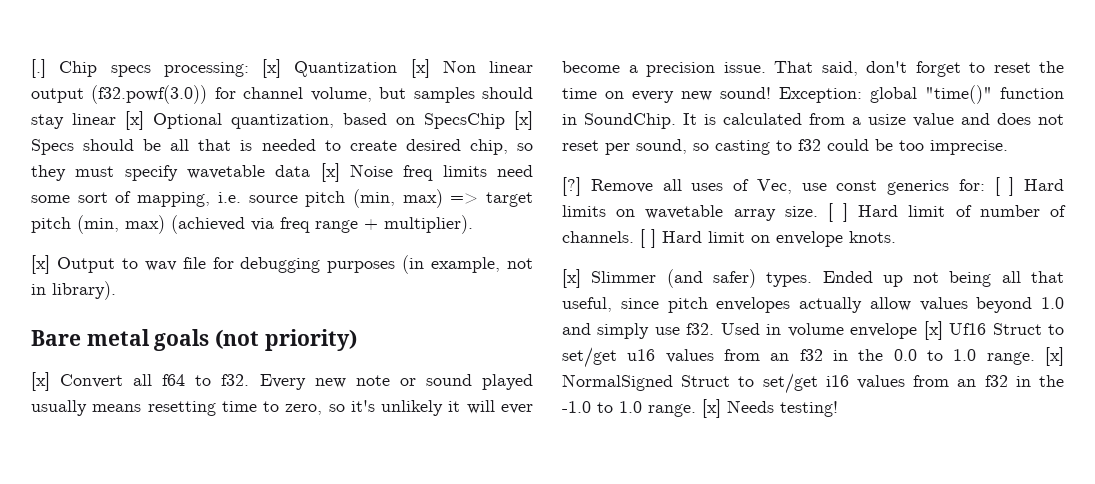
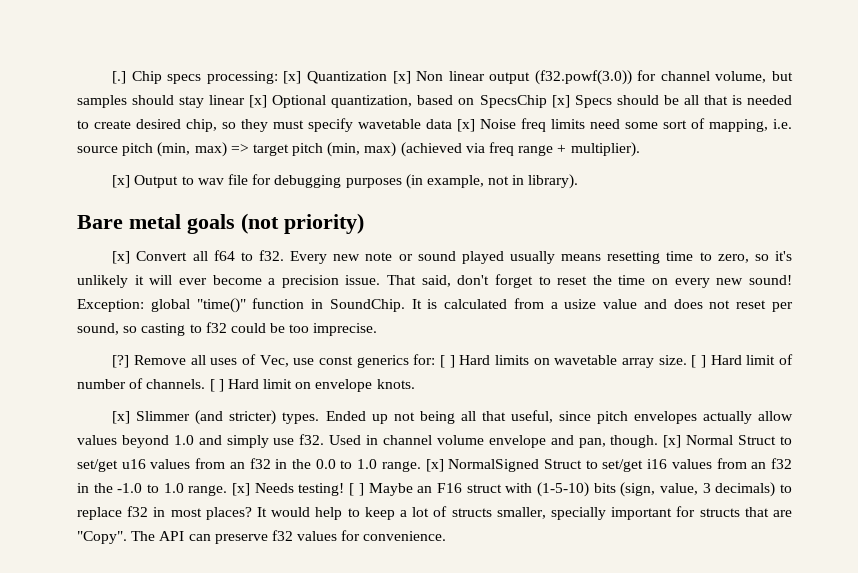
[712,269,756,288] safer) -> [229,410,277,425] stricter)
(782, 329) none -> [383,435,432,445] channel
[923,321,987,340] [x] Uf16 -> [550,435,734,448] and pan, though. [x] Normal
(838, 409) none -> [349,482,792,497] [77,506,793,520] [77,530,447,544] [ ] Maybe an F16 struct with (1-5-10) bits (sign, value, 3 decimals) to replace f32 in most places? It would help to keep a lot of structs smaller, specially important for structs that are "Copy". The API can preserve f32 values for convenience.

